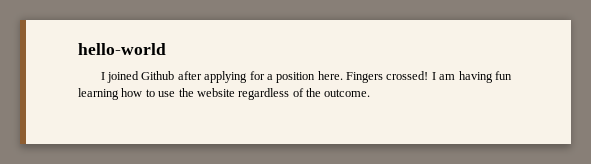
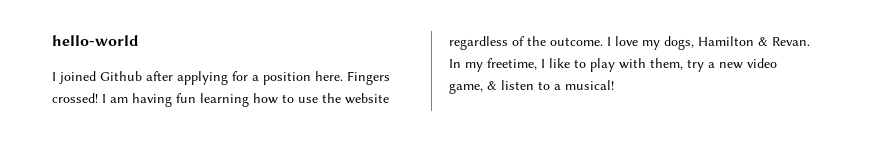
(371, 93) none -> [607,36,810,50] [449,58,777,72] [449,80,614,94] I love my dogs, Hamilton & Revan. In my freetime, I like to play with them, try a new video game, & listen to a musical!

